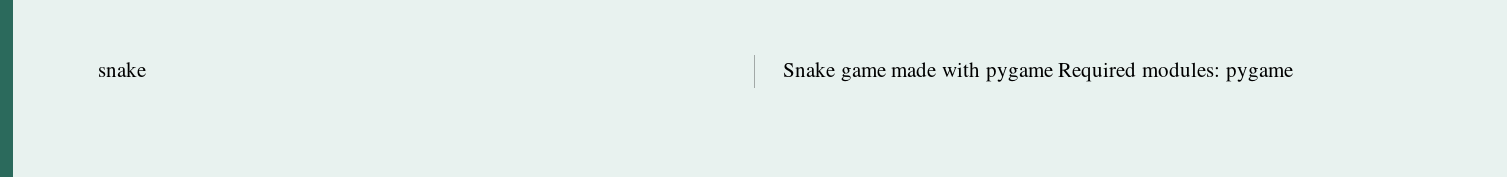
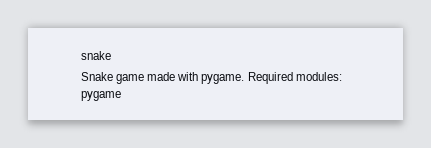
[985,67,1053,82] pygame -> [201,74,245,84] pygame.

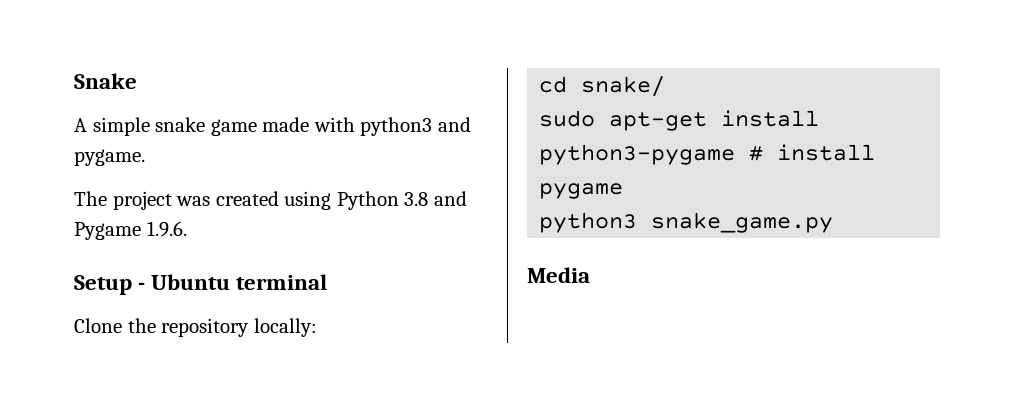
(81, 55) none -> [74,73,137,89] [74,117,150,136] Snake // A simple
[81,72,113,81] // Snake -> (206, 124) none
(199, 76) none -> [360,117,471,136] python3 and
[247,72,342,84] [81,91,121,101] Required modules: pygame -> [74,191,467,210] [74,221,187,240] [74,274,328,295] [74,318,317,337] [539,76,666,97] [539,110,820,131] [539,144,876,165] [539,183,624,199] [539,212,834,233] [527,267,590,283] // The project was created using Python 3.8 and Pygame 1.9.6. // Setup - Ubuntu terminal // Clone the repository locally: // cd snake/ // sudo apt-get install python3-pygame # install pygame // python3 snake_game.py // Media

